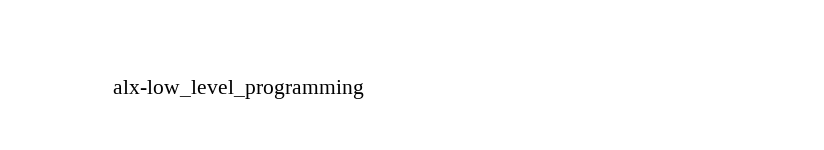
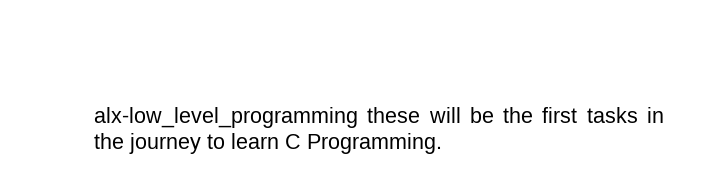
(364, 89) none -> [367,107,664,123] [94,133,442,154] these will be the first tasks in the journey to learn C Programming.

